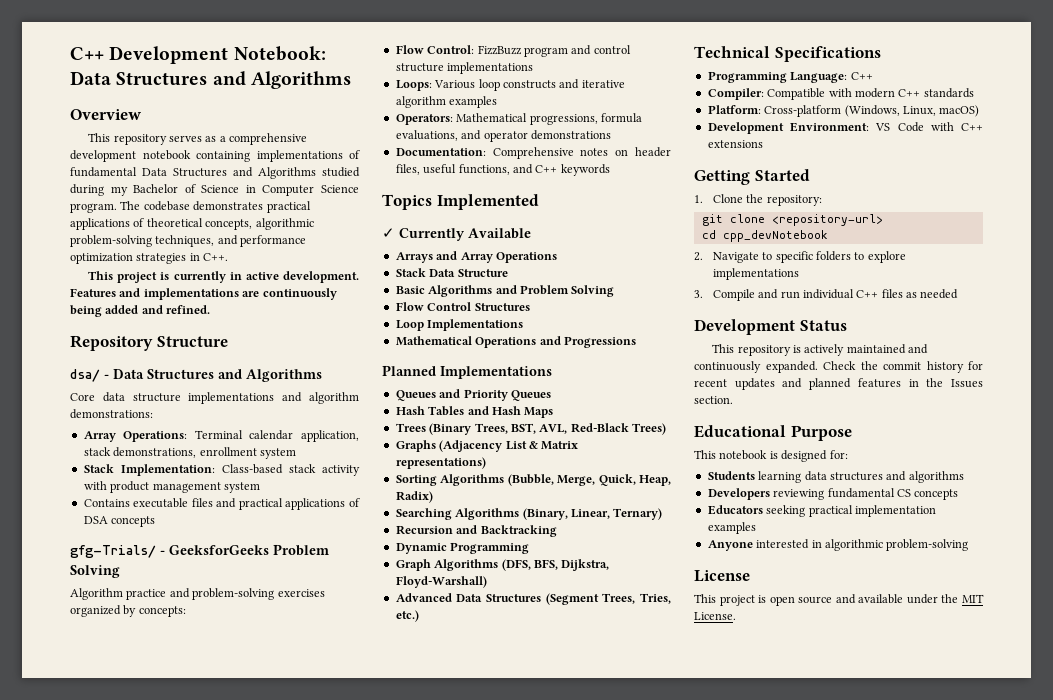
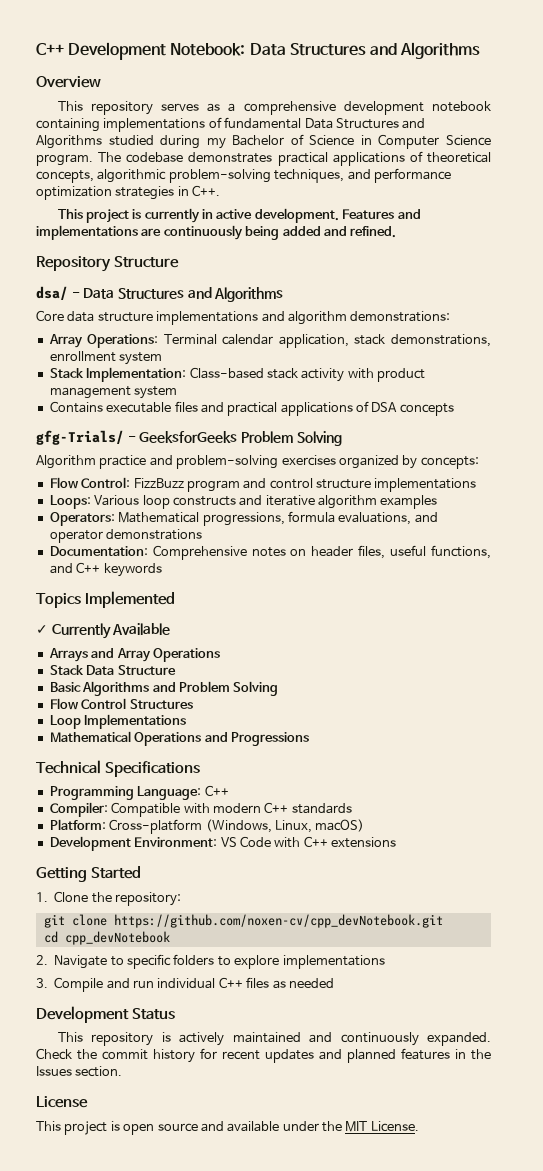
[382,365,552,379] [395,389,551,401] [395,406,554,418] [395,423,666,435] [395,440,579,452] [395,457,486,469] [395,474,671,486] [395,491,433,503] [395,508,663,520] [395,525,557,537] [395,542,530,554] [395,559,610,571] [395,576,487,588] [395,593,671,605] [395,610,419,622] // Planned Implementations // Queues and Priority Queues // Hash Tables and Hash Maps // Trees (Binary Trees, BST, AVL, Red-Black Trees) // Graphs (Adjacency List & Matrix representations) // Sorting Algorithms (Bubble, Merge, Quick, Heap, Radix) // Searching Algorithms (Binary, Linear, Ternary) // Recursion and Backtracking // Dynamic Programming // Graph Algorithms (DFS, BFS, Dijkstra, Floyd-Warshall) // Advanced Data Structures (Segment Trees, Tries, etc.) -> (309, 739) none
[771,214,883,226] <repository-url> -> [113,914,443,928] https://github.com/noxen-cv/cpp_devNotebook.git
[694,425,852,441] [694,450,848,462] [707,471,964,483] [707,488,959,500] [707,505,936,517] [707,522,756,534] [707,539,969,551] // Educational Purpose // This notebook is designed for: // Students learning data structures and algorithms // Developers reviewing fundamental CS concepts // Educators seeking practical implementation examples // Anyone interested in algorithmic problem-solving -> (123, 1071) none

